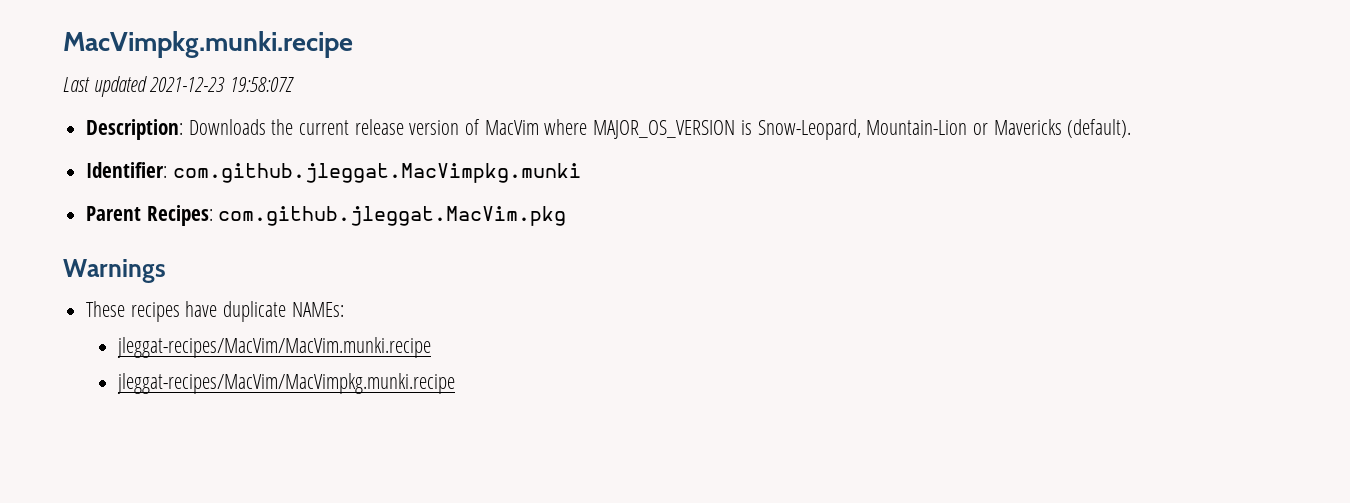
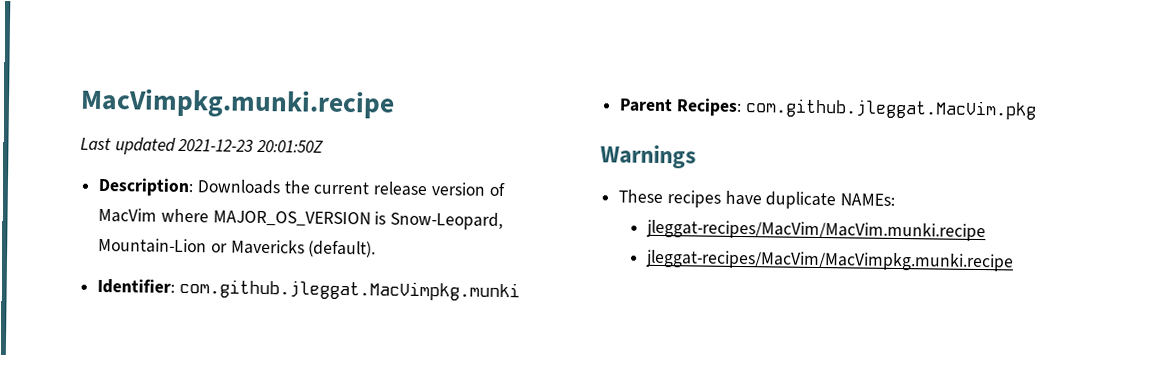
[230,77,295,92] 19:58:07Z -> [256,139,325,153] 20:01:50Z

